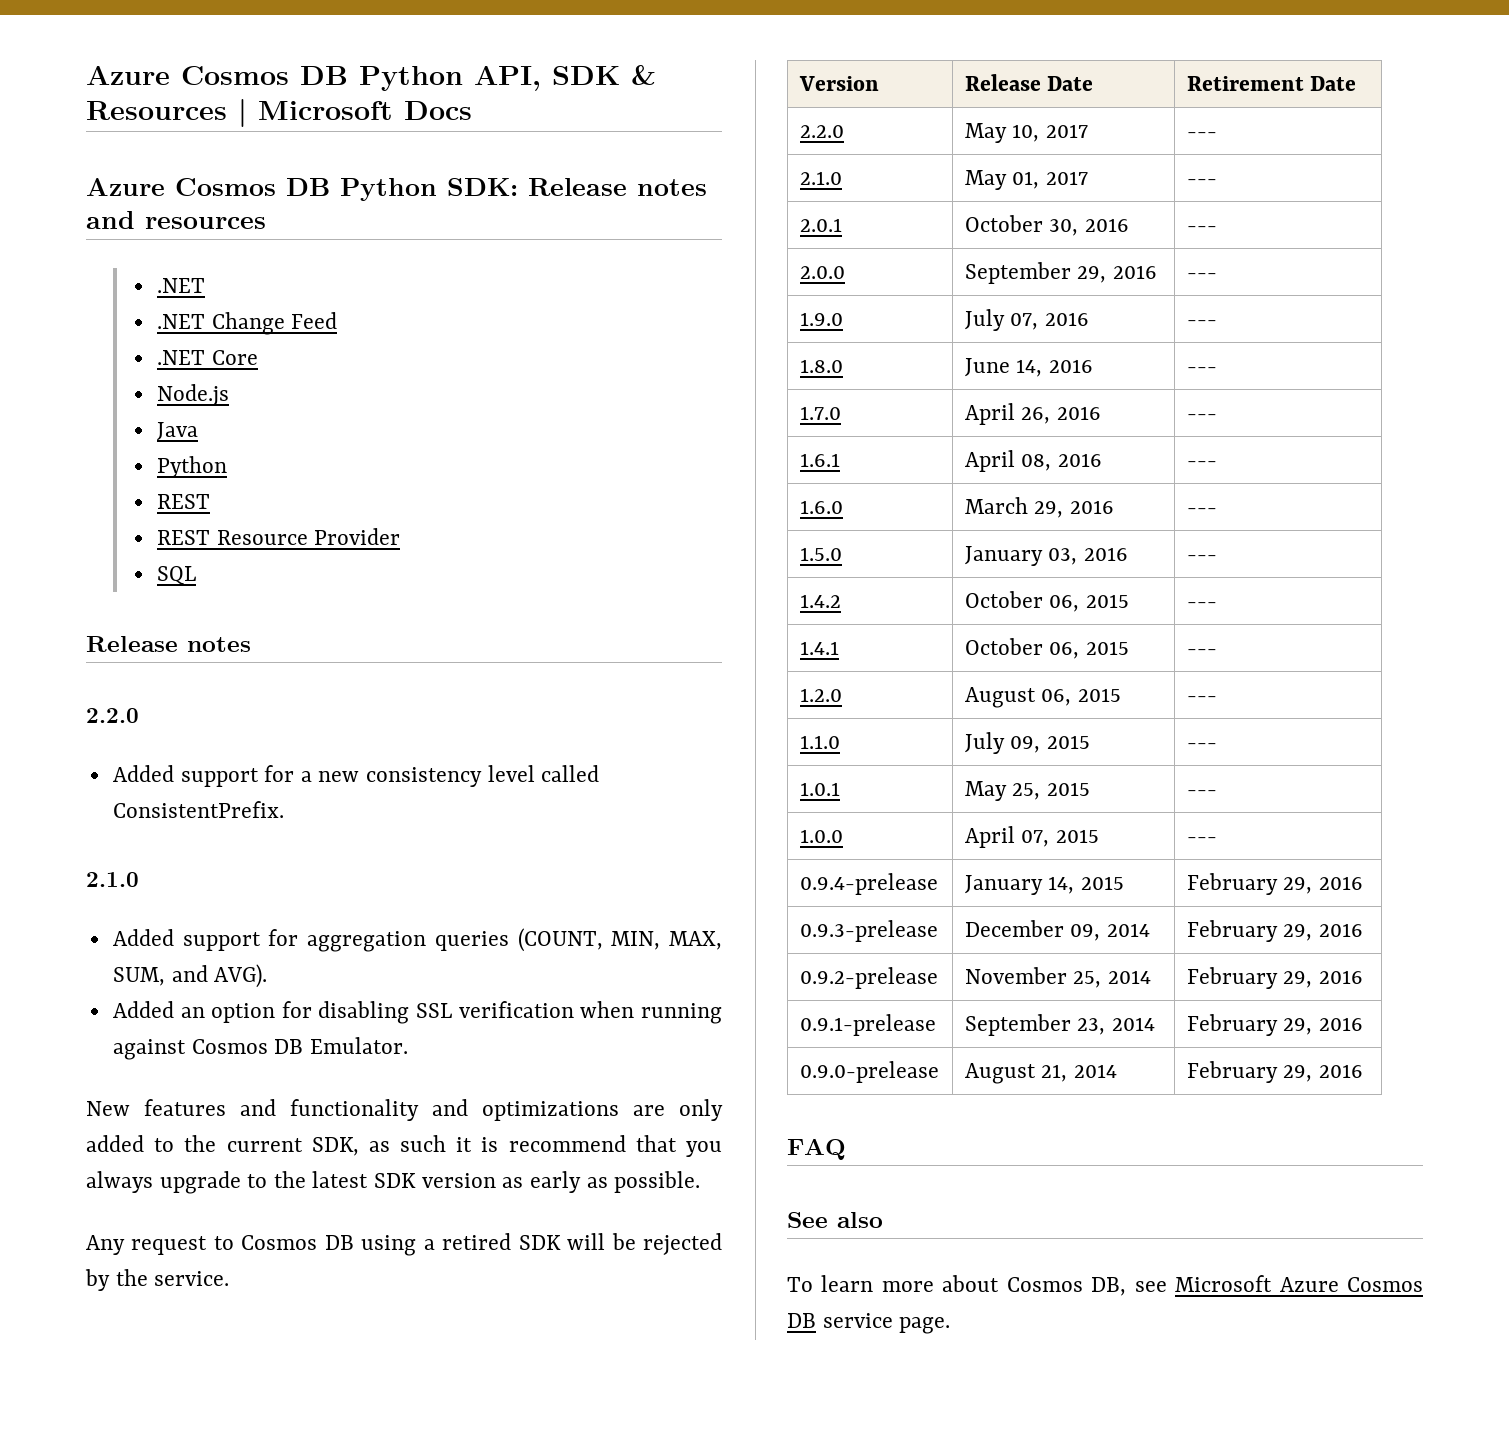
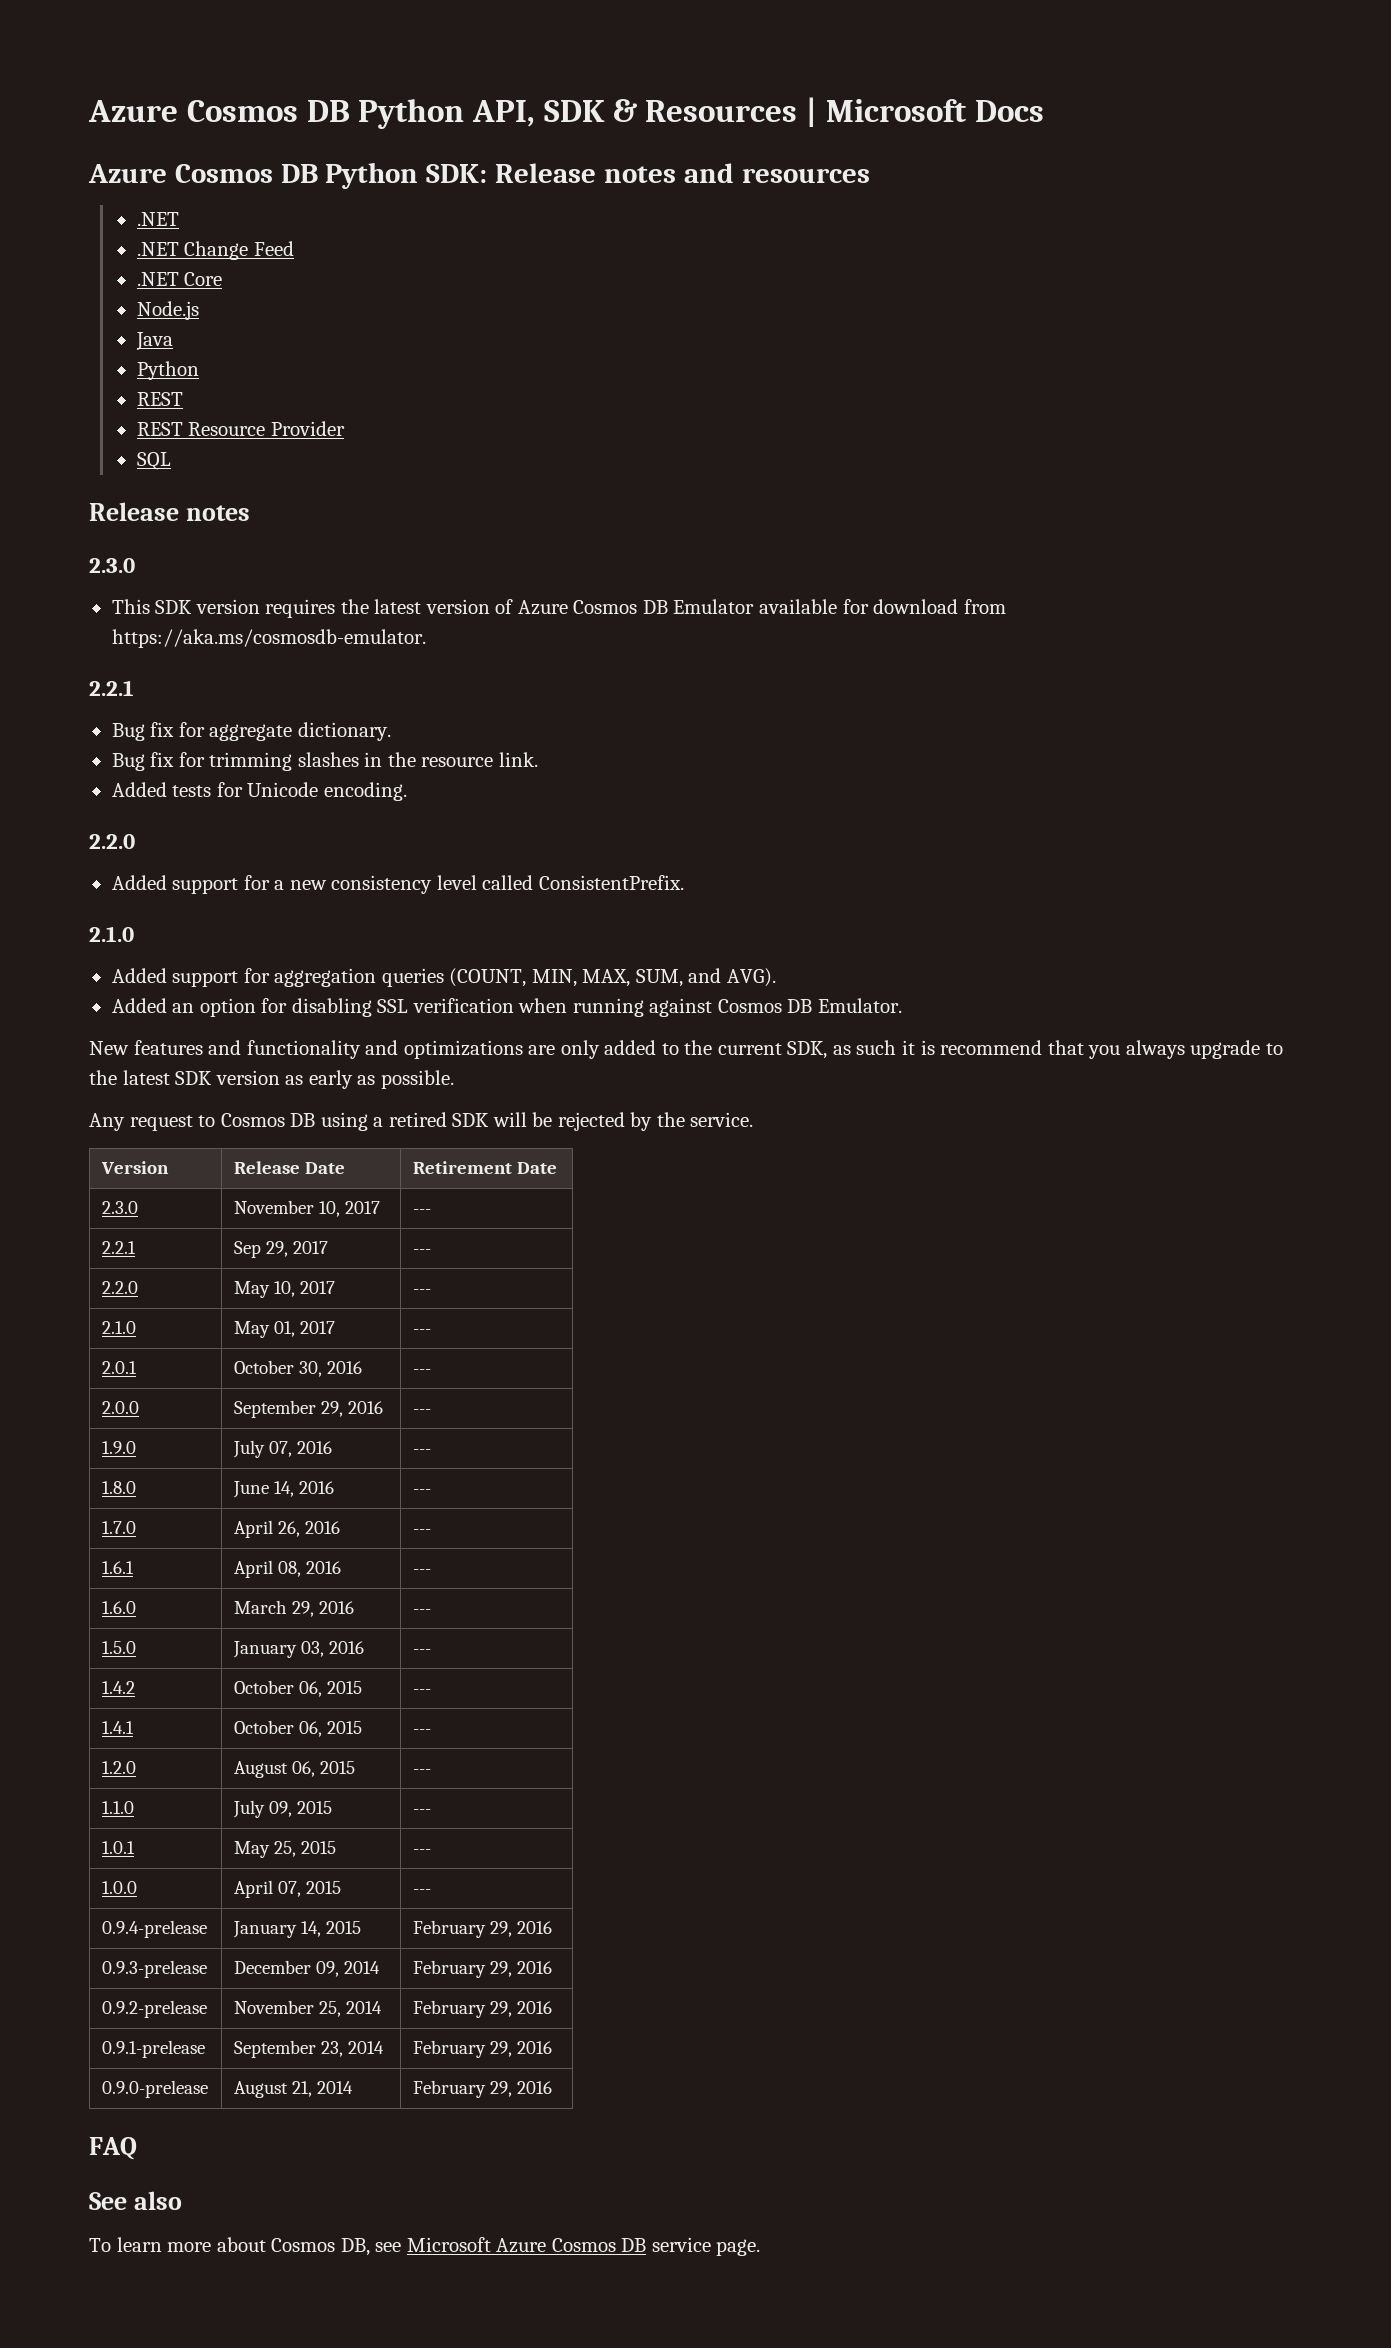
(251, 644) none -> [89,558,135,573] [111,599,1006,618] [111,629,426,648] [89,680,134,696] [111,722,391,741] [111,752,538,771] [111,782,407,801] // 2.3.0 // This SDK version requires the latest version of Azure Cosmos DB Emulator available for download from https://aka.ms/cosmosdb-emulator. // 2.2.1 // Bug fix for aggregate dictionary. // Bug fix for trimming slashes in the resource link. // Added tests for Unicode encoding.
(1357, 83) none -> [101,1201,138,1214] [233,1200,380,1217] [412,1209,431,1214] [101,1241,136,1254] [233,1241,328,1258] [412,1249,431,1254] // 2.3.0 | November 10, 2017 | --- // 2.2.1 | Sep 29, 2017 | ---

